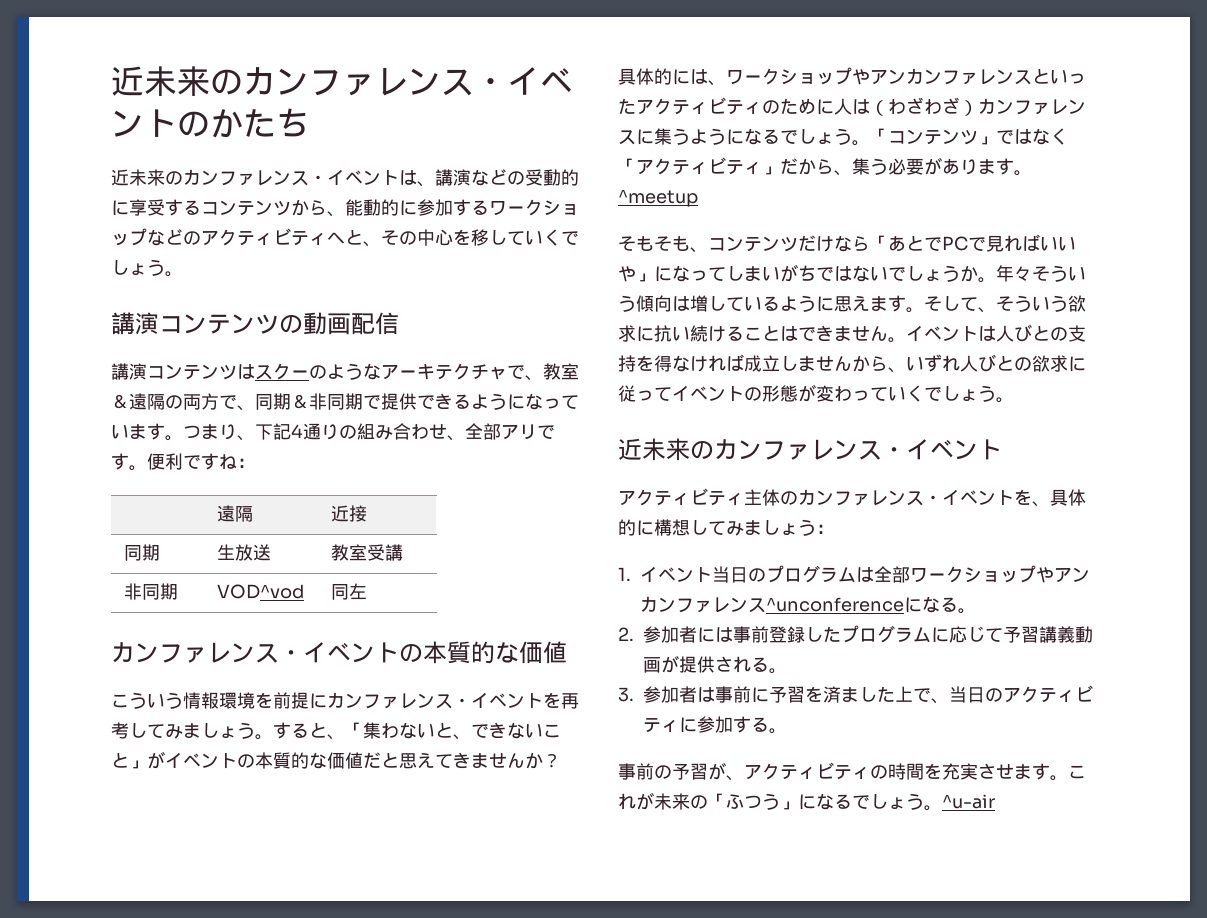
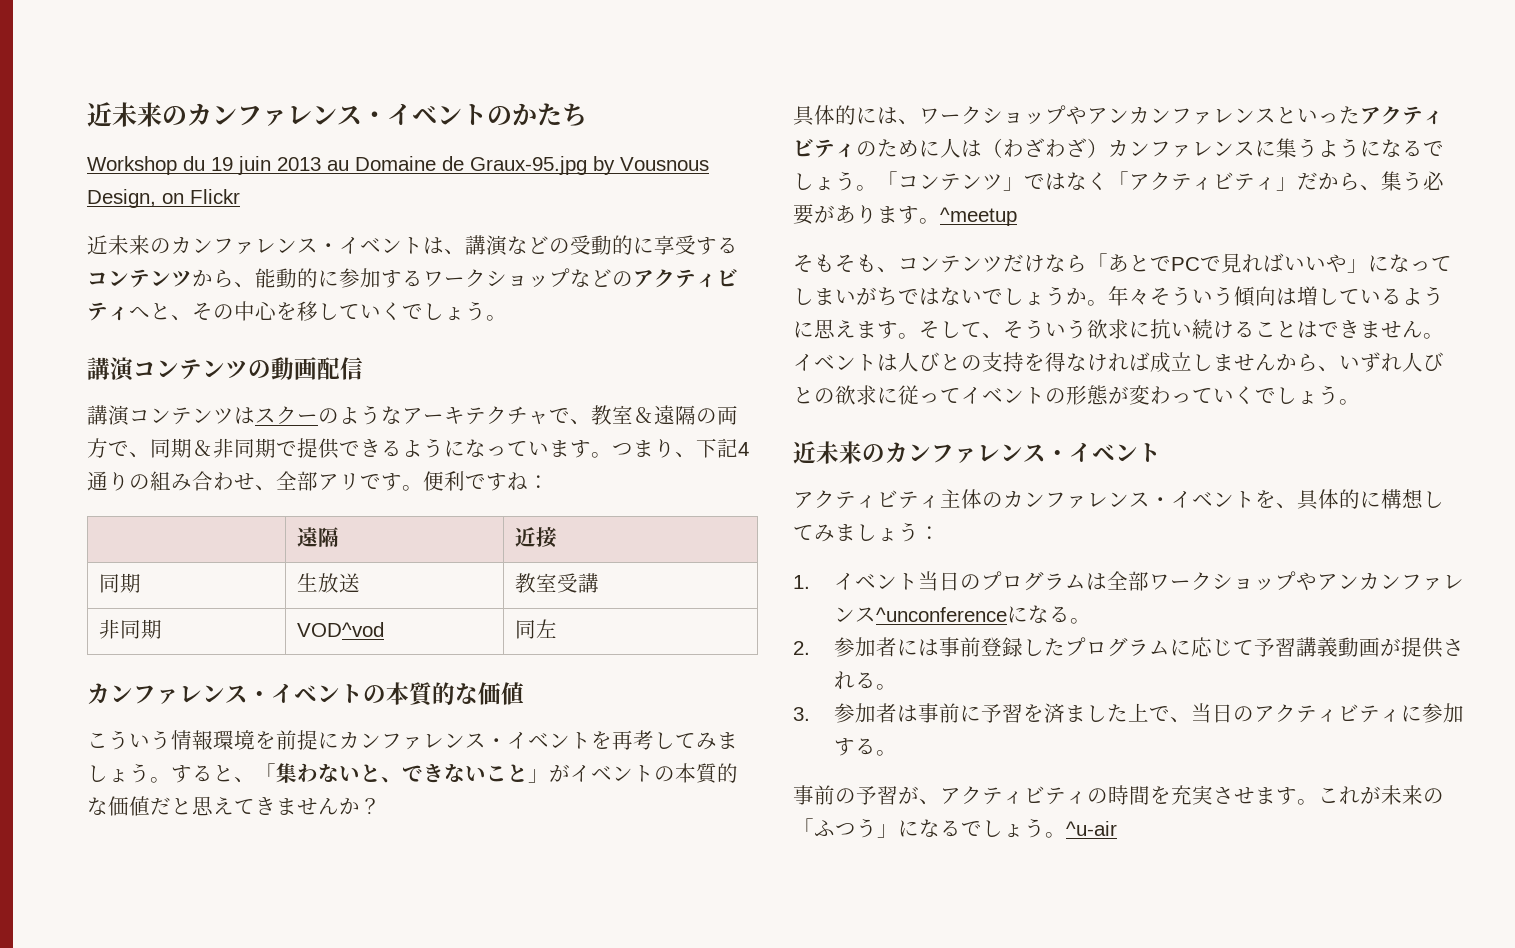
(309, 122) none -> [87,156,709,175] [87,189,240,208] // Workshop du 19 juin 2013 au Domaine de Graux-95.jpg by Vousnous Design, on Flickr

